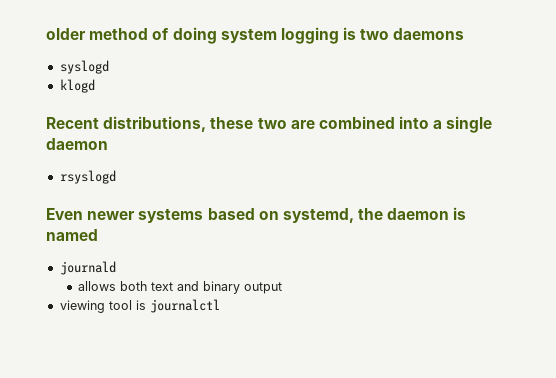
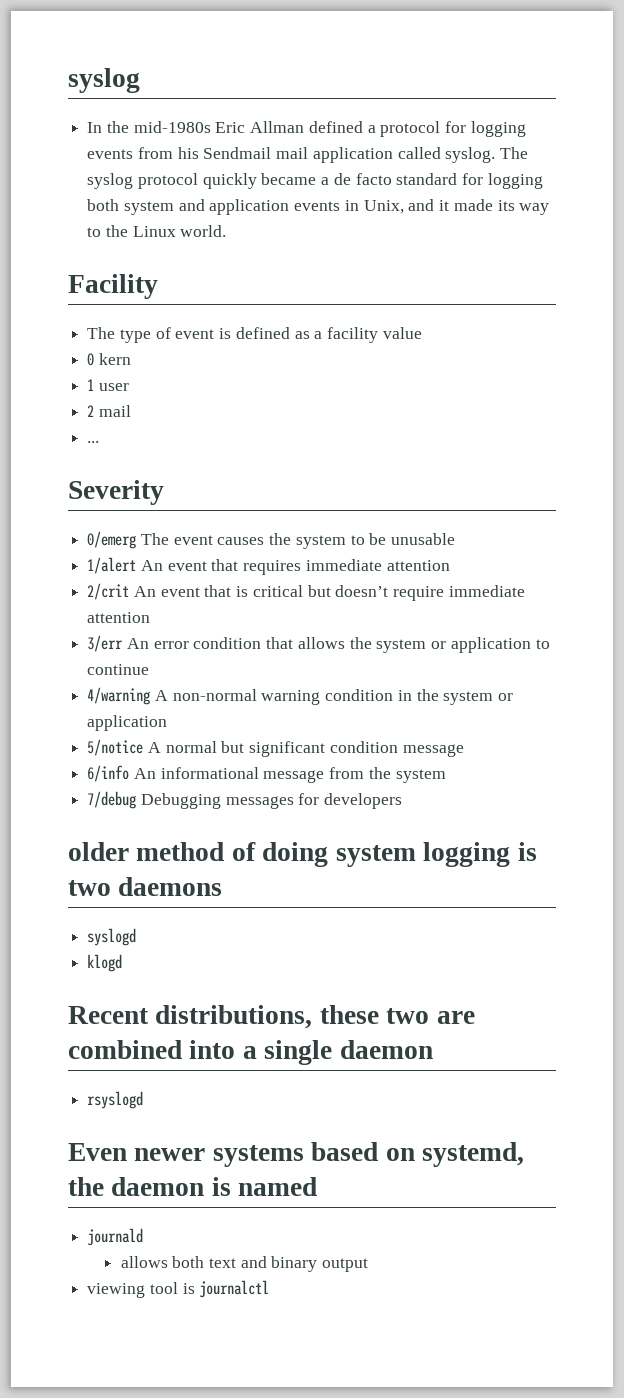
(46, 34) none -> [68,68,140,93] [87,121,526,137] [87,147,529,163] [87,173,543,189] [87,199,550,215] [87,225,227,237] [68,274,158,299] [87,327,422,343] [87,353,131,366] [87,379,129,391] [87,405,131,417] [87,441,100,443] [68,480,164,505] [87,531,456,549] [87,557,450,575] [87,583,525,601] [87,612,151,623] [87,635,550,653] [87,664,150,675] [87,687,514,705] [87,715,168,731] [87,739,464,757] [87,765,446,783] [87,791,403,809] syslog // In the mid-1980s Eric Allman defined a protocol for logging events from his Sendmail mail application called syslog. The syslog protocol quickly became a de facto standard for logging both system and application events in Unix, and it made its way to the Linux world. // Facility // The type of event is defined as a facility value // 0 kern // 1 user // 2 mail // ... // Severity // 0/emerg The event causes the system to be unusable // 1/alert An event that requires immediate attention // 2/crit An event that is critical but doesn’t require immediate attention // 3/err An error condition that allows the system or application to continue // 4/warning A non-normal warning condition in the system or application // 5/notice A normal but significant condition message // 6/info An informational message from the system // 7/debug Debugging messages for developers //

